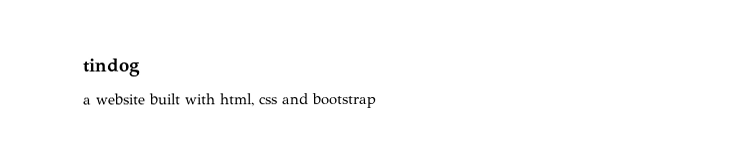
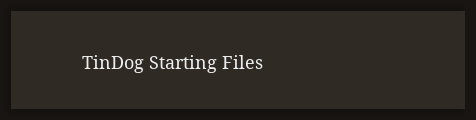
[82,58,140,77] [83,92,377,109] tindog // a website built with html, css and bootstrap -> [82,55,263,73] TinDog Starting Files

